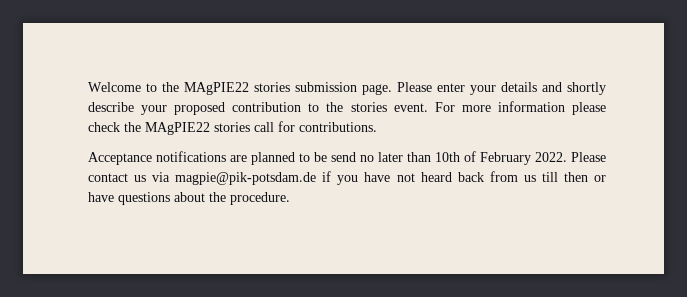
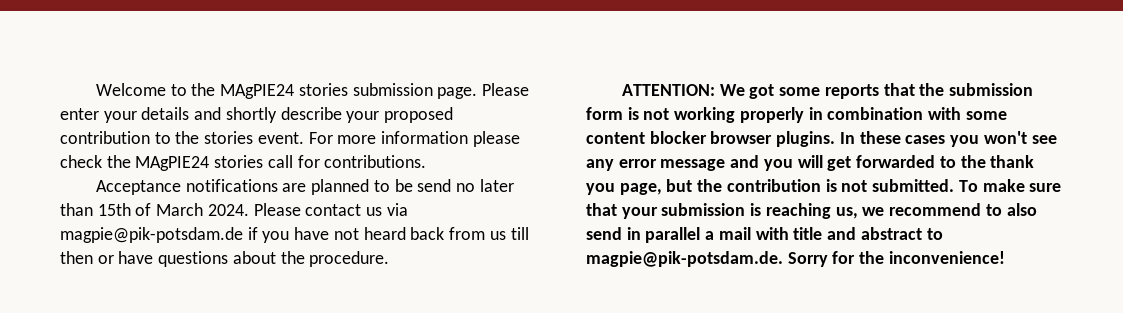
[184,82,249,95] MAgPIE22 -> [220,84,295,99] MAgPIE24
[145,122,210,135] MAgPIE22 -> [135,156,210,171] MAgPIE24
[435,151,567,165] 10th of February 2022. -> [97,203,249,216] 15th of March 2024.
(290, 198) none -> [621,83,1034,99] [586,107,1007,123] [586,131,1057,147] [586,155,1035,171] [586,179,1062,195] [586,203,1037,219] [586,227,943,243] [586,251,1005,267] // ATTENTION: We got some reports that the submission form is not working properly in combination with some content blocker browser plugins. In these cases you won't see any error message and you will get forwarded to the thank you page, but the contribution is not submitted. To make sure that your submission is reaching us, we recommend to also send in parallel a mail with title and abstract to magpie@pik-potsdam.de. Sorry for the inconvenience!

